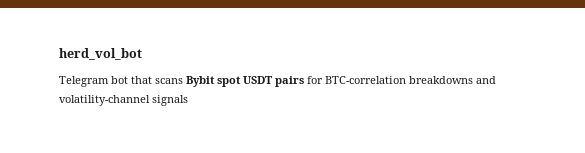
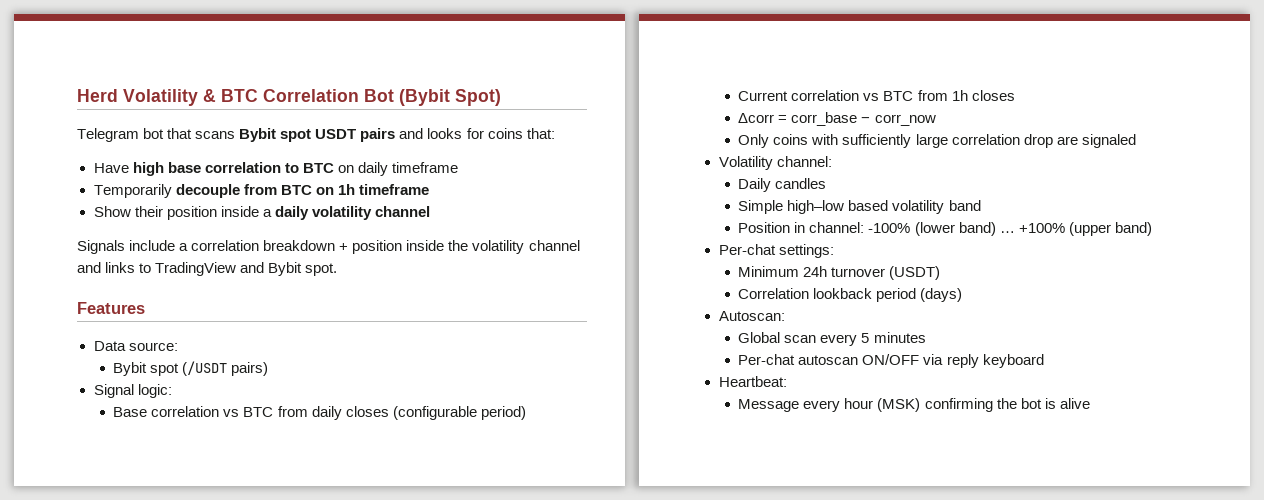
[59,48,142,60] herd_vol_bot -> [77,89,501,106] Herd Volatility & BTC Correlation Bot (Bybit Spot)
[307,76,496,84] [59,95,188,106] for BTC-correlation breakdowns and volatility-channel signals -> [399,128,555,139] [93,162,458,176] [93,184,429,198] [93,206,430,220] [77,240,580,254] [77,262,338,276] [77,302,145,314] [93,341,178,351] [113,361,269,376] [93,384,172,398] [113,406,526,420] [738,90,1015,101] [738,112,936,126] [738,134,1136,148] [718,156,832,170] [738,178,827,192] [738,200,981,214] [738,222,1152,236] [718,244,834,258] [738,266,941,280] [738,288,963,302] [718,311,785,321] [738,332,926,346] [738,354,1044,368] [718,376,787,387] [738,398,1090,412] and looks for coins that: // Have high base correlation to BTC on daily timeframe // Temporarily decouple from BTC on 1h timeframe // Show their position inside a daily volatility channel // Signals include a correlation breakdown + position inside the volatility channel and links to TradingView and Bybit spot. // Features // Data source: // Bybit spot (/USDT pairs) // Signal logic: // Base correlation vs BTC from daily closes (configurable period) // Current correlation vs BTC from 1h closes // Δcorr = corr_base − corr_now // Only coins with sufficiently large correlation drop are signaled // Volatility channel: // Daily candles // Simple high–low based volatility band // Position in channel: -100% (lower band) … +100% (upper band) // Per-chat settings: // Minimum 24h turnover (USDT) // Correlation lookback period (days) // Autoscan: // Global scan every 5 minutes // Per-chat autoscan ON/OFF via reply keyboard // Heartbeat: // Message every hour (MSK) confirming the bot is alive

